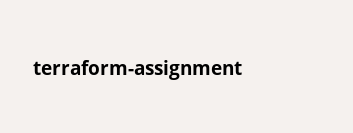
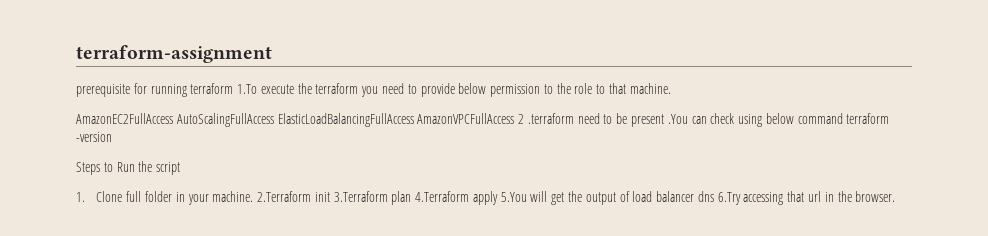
(242, 70) none -> [76,83,671,97] [76,113,890,127] [76,132,112,142] [76,161,181,175] [76,191,896,205] // prerequisite for running terraform 1.To execute the terraform you need to provide below permission to the role to that machine. // AmazonEC2FullAccess AutoScalingFullAccess ElasticLoadBalancingFullAccess AmazonVPCFullAccess 2 .terraform need to be present .You can check using below command terraform -version // Steps to Run the script // 1. Clone full folder in your machine. 2.Terraform init 3.Terraform plan 4.Terraform apply 5.You will get the output of load balancer dns 6.Try accessing that url in the browser.

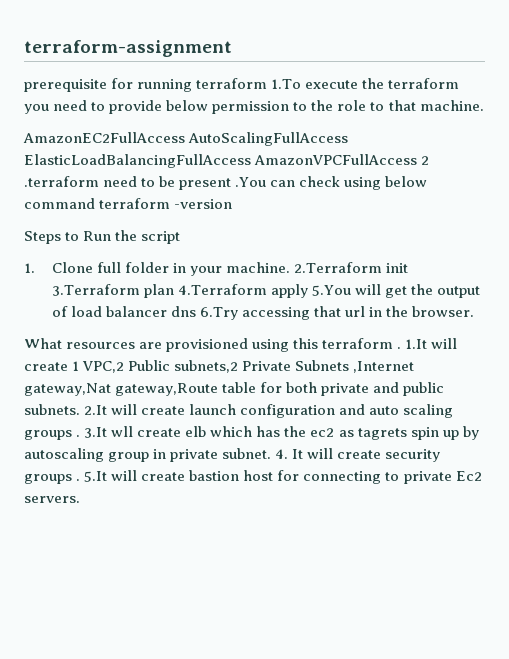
(896, 196) none -> [24,338,458,352] [24,360,415,373] [24,382,445,396] [24,404,454,418] [24,426,479,440] [24,448,441,462] [24,470,482,484] [24,496,80,503] // What resources are provisioned using this terraform . 1.It will create 1 VPC,2 Public subnets,2 Private Subnets ,Internet gateway,Nat gateway,Route table for both private and public subnets. 2.It will create launch configuration and auto scaling groups . 3.It wll create elb which has the ec2 as tagrets spin up by autoscaling group in private subnet. 4. It will create security groups . 5.It will create bastion host for connecting to private Ec2 servers.

